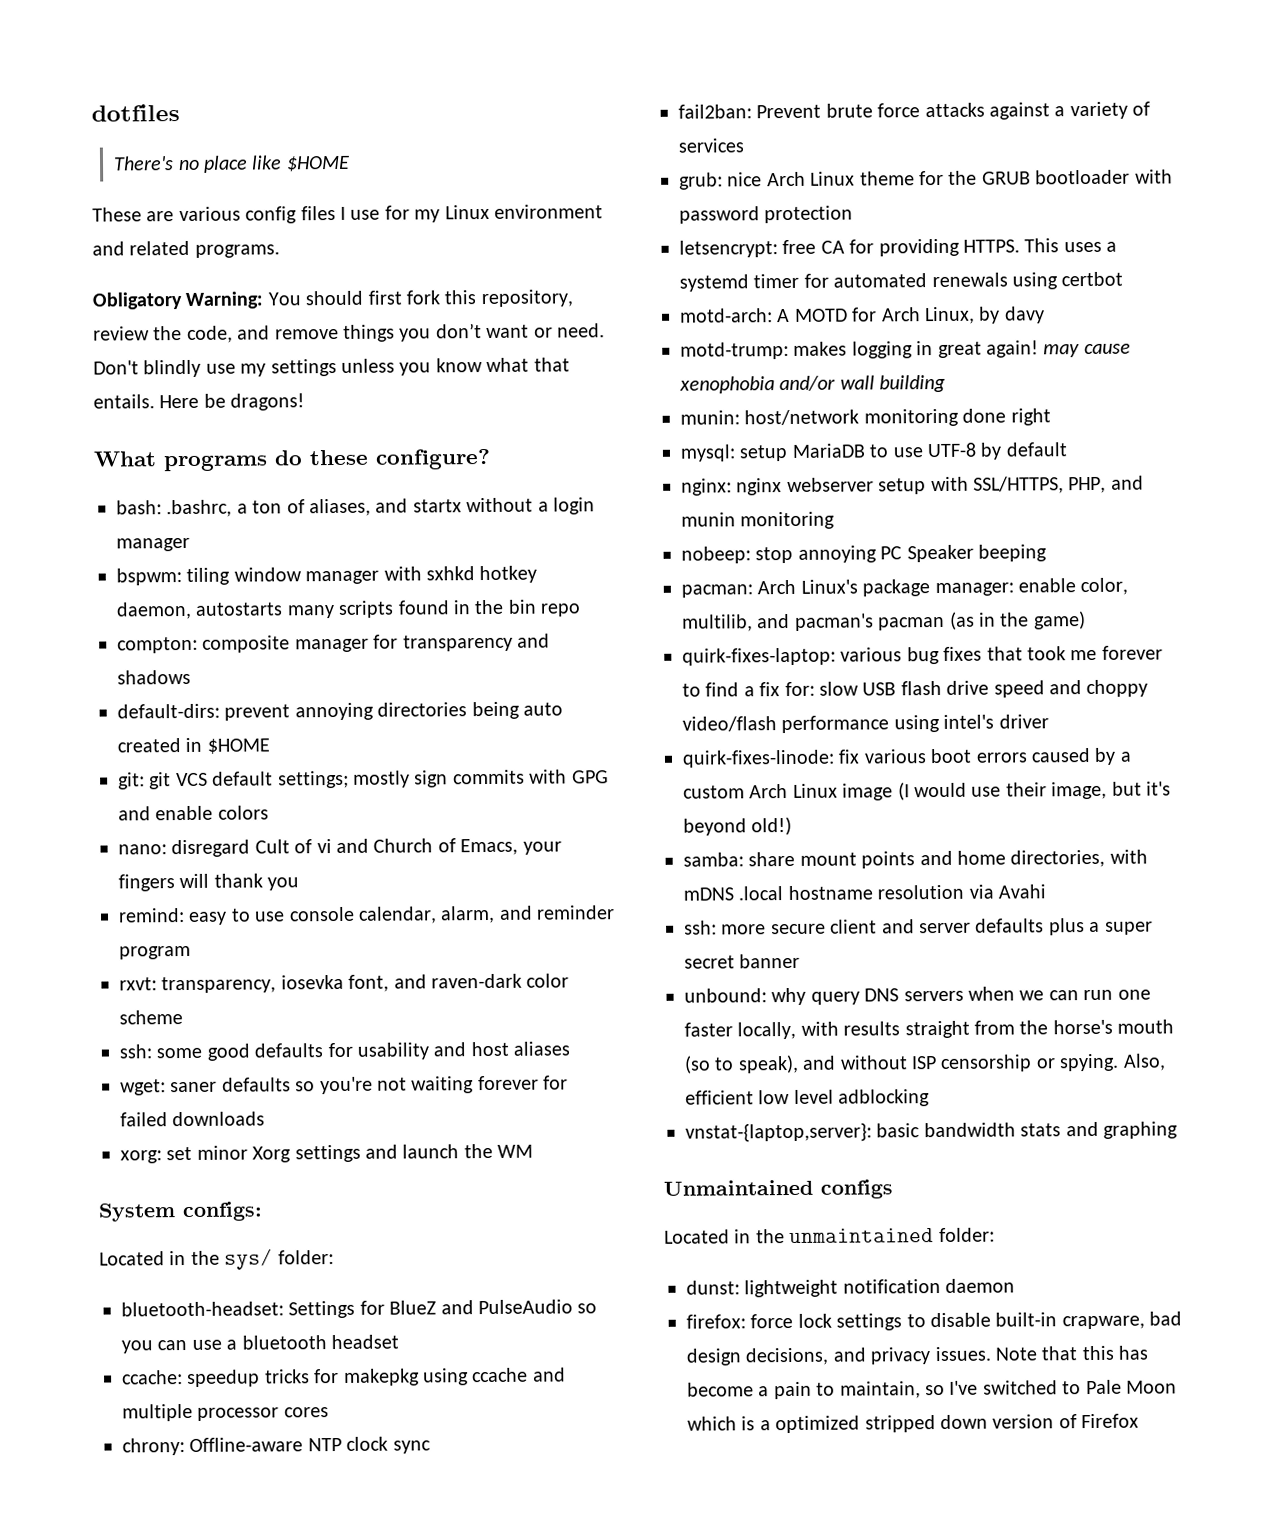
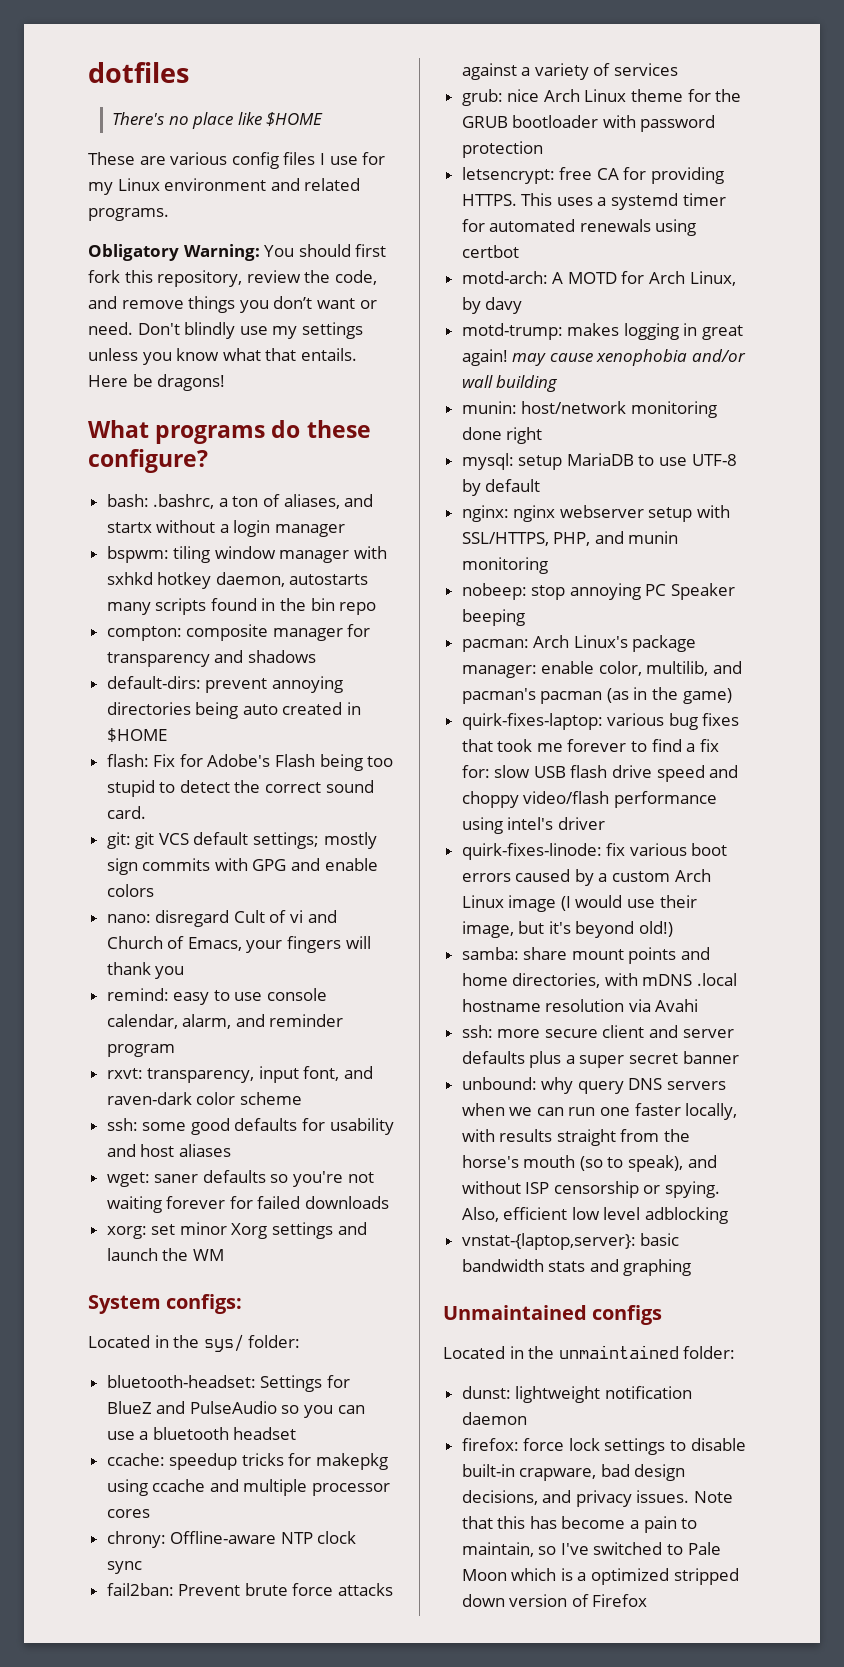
(270, 746) none -> [106,754,394,771] [106,780,374,797] [106,806,146,819] // flash: Fix for Adobe's Flash being too stupid to detect the correct sound card.
[280,974,344,990] iosevka -> [258,1066,299,1083] input

